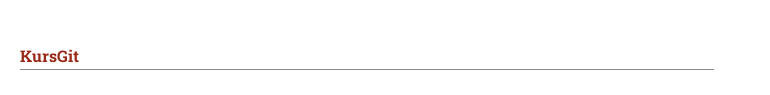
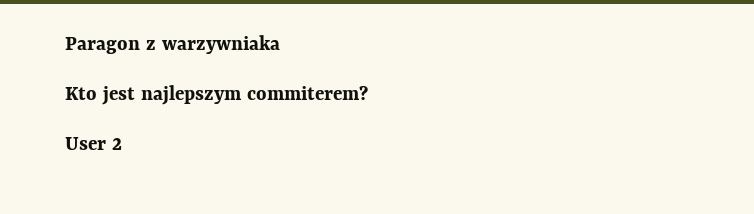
[20,49,79,63] KursGit -> [65,35,280,54] [65,85,368,105] [65,137,122,150] Paragon z warzywniaka // Kto jest najlepszym commiterem? // User 2

